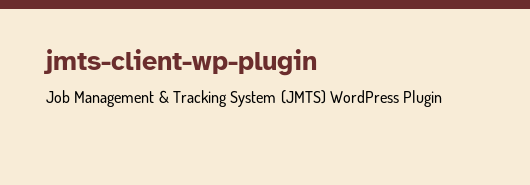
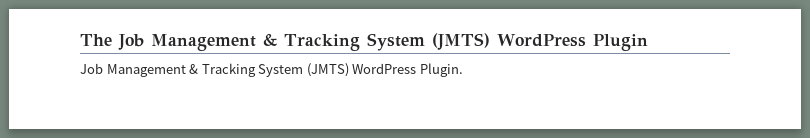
[44,49,317,76] [46,90,443,107] jmts-client-wp-plugin // Job Management & Tracking System (JMTS) WordPress Plugin -> [80,33,648,51] [80,63,463,77] The Job Management & Tracking System (JMTS) WordPress Plugin // Job Management & Tracking System (JMTS) WordPress Plugin.

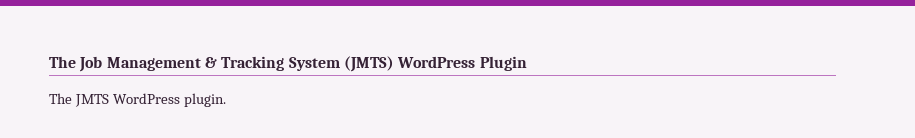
[80,63,463,77] Job Management & Tracking System (JMTS) WordPress Plugin. -> [49,93,226,107] The JMTS WordPress plugin.

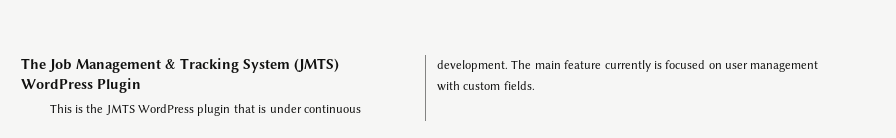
[49,93,226,107] The JMTS WordPress plugin. -> [49,104,361,116] [437,60,819,72] [437,81,535,91] This is the JMTS WordPress plugin that is under continuous development. The main feature currently is focused on user management with custom fields.

